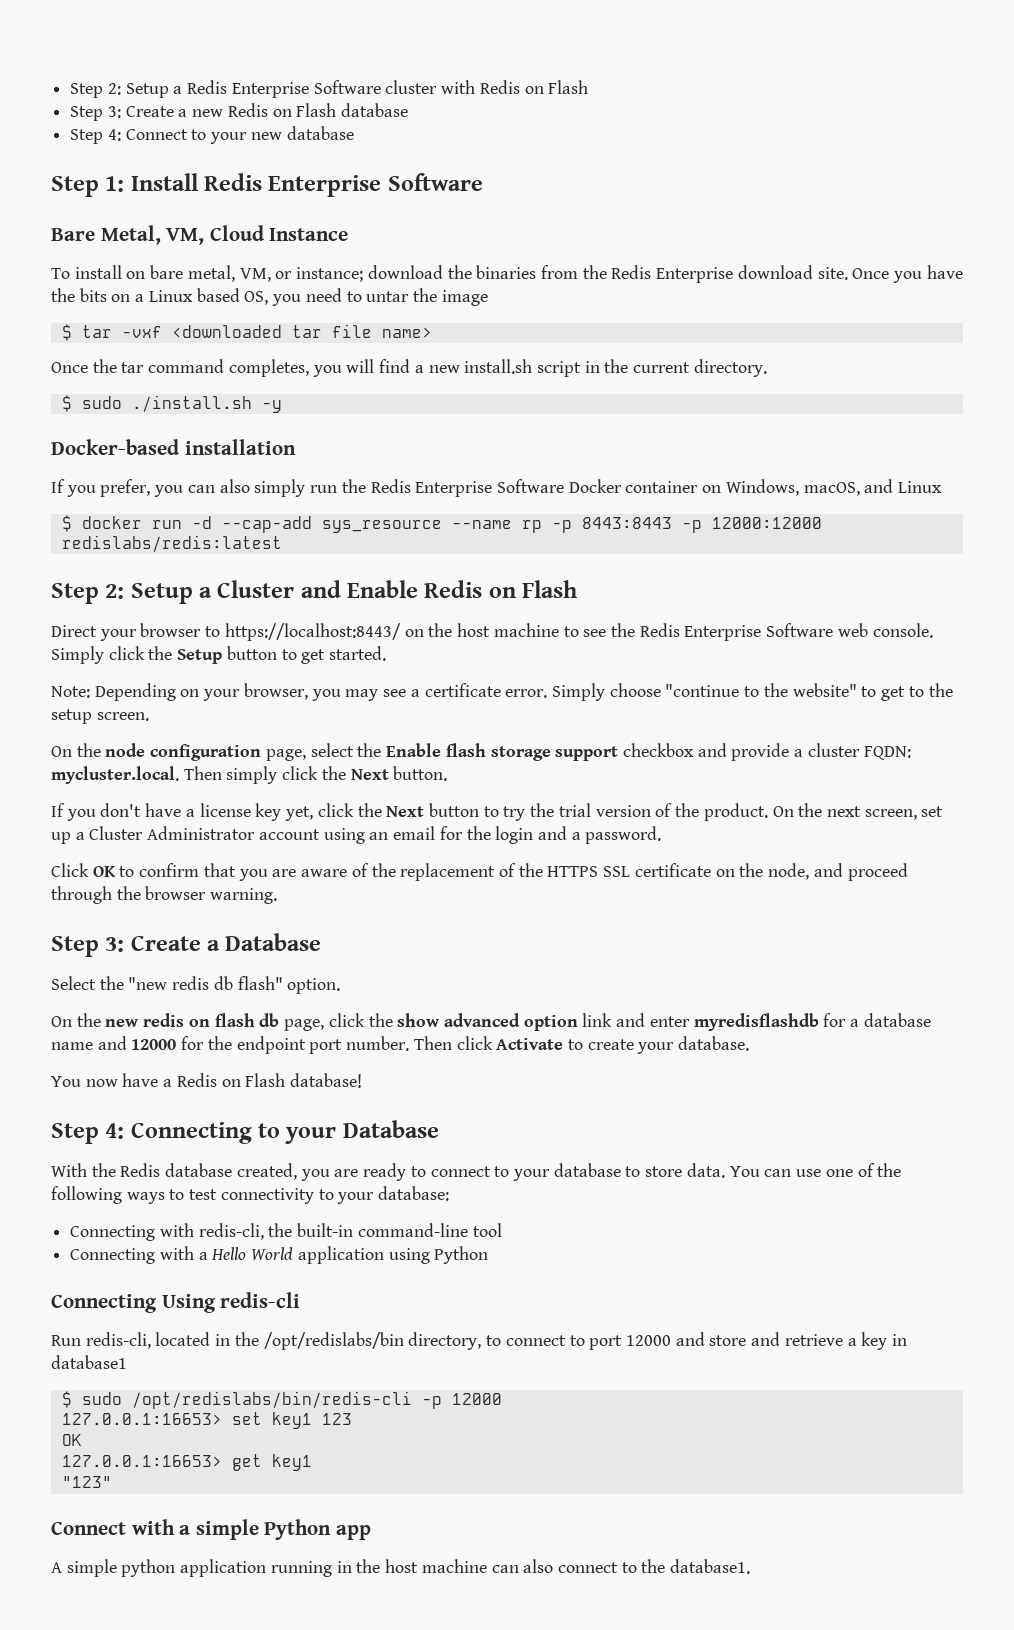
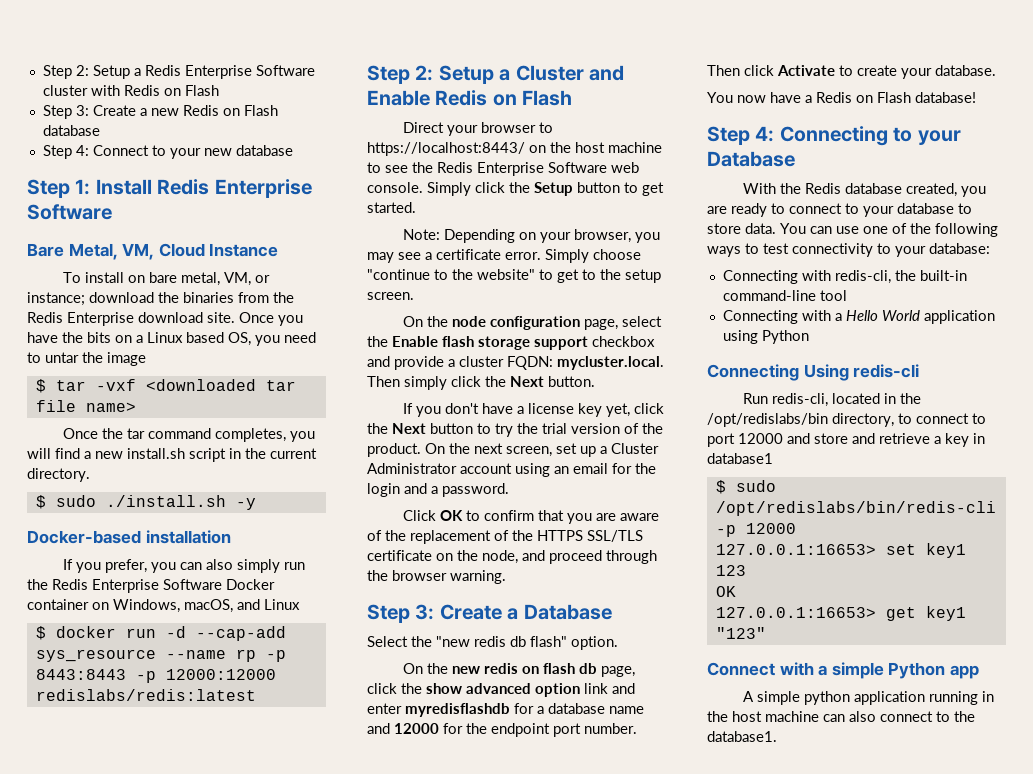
[603,866,631,877] SSL -> [587,530,643,542] SSL/TLS

